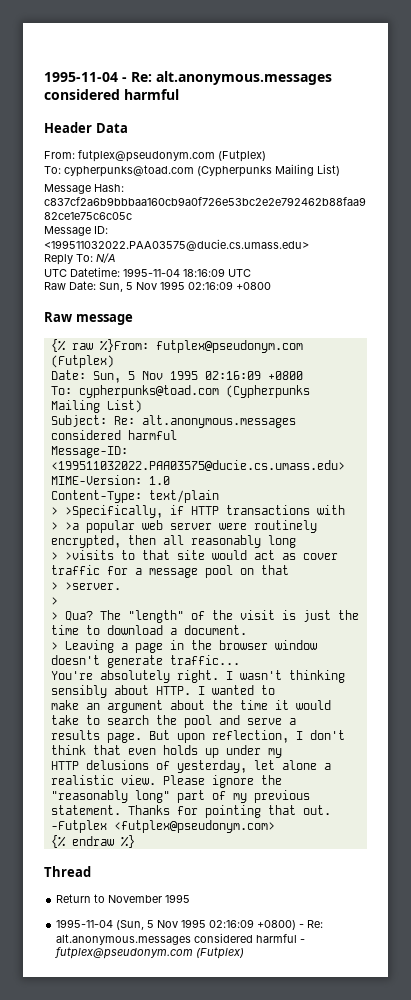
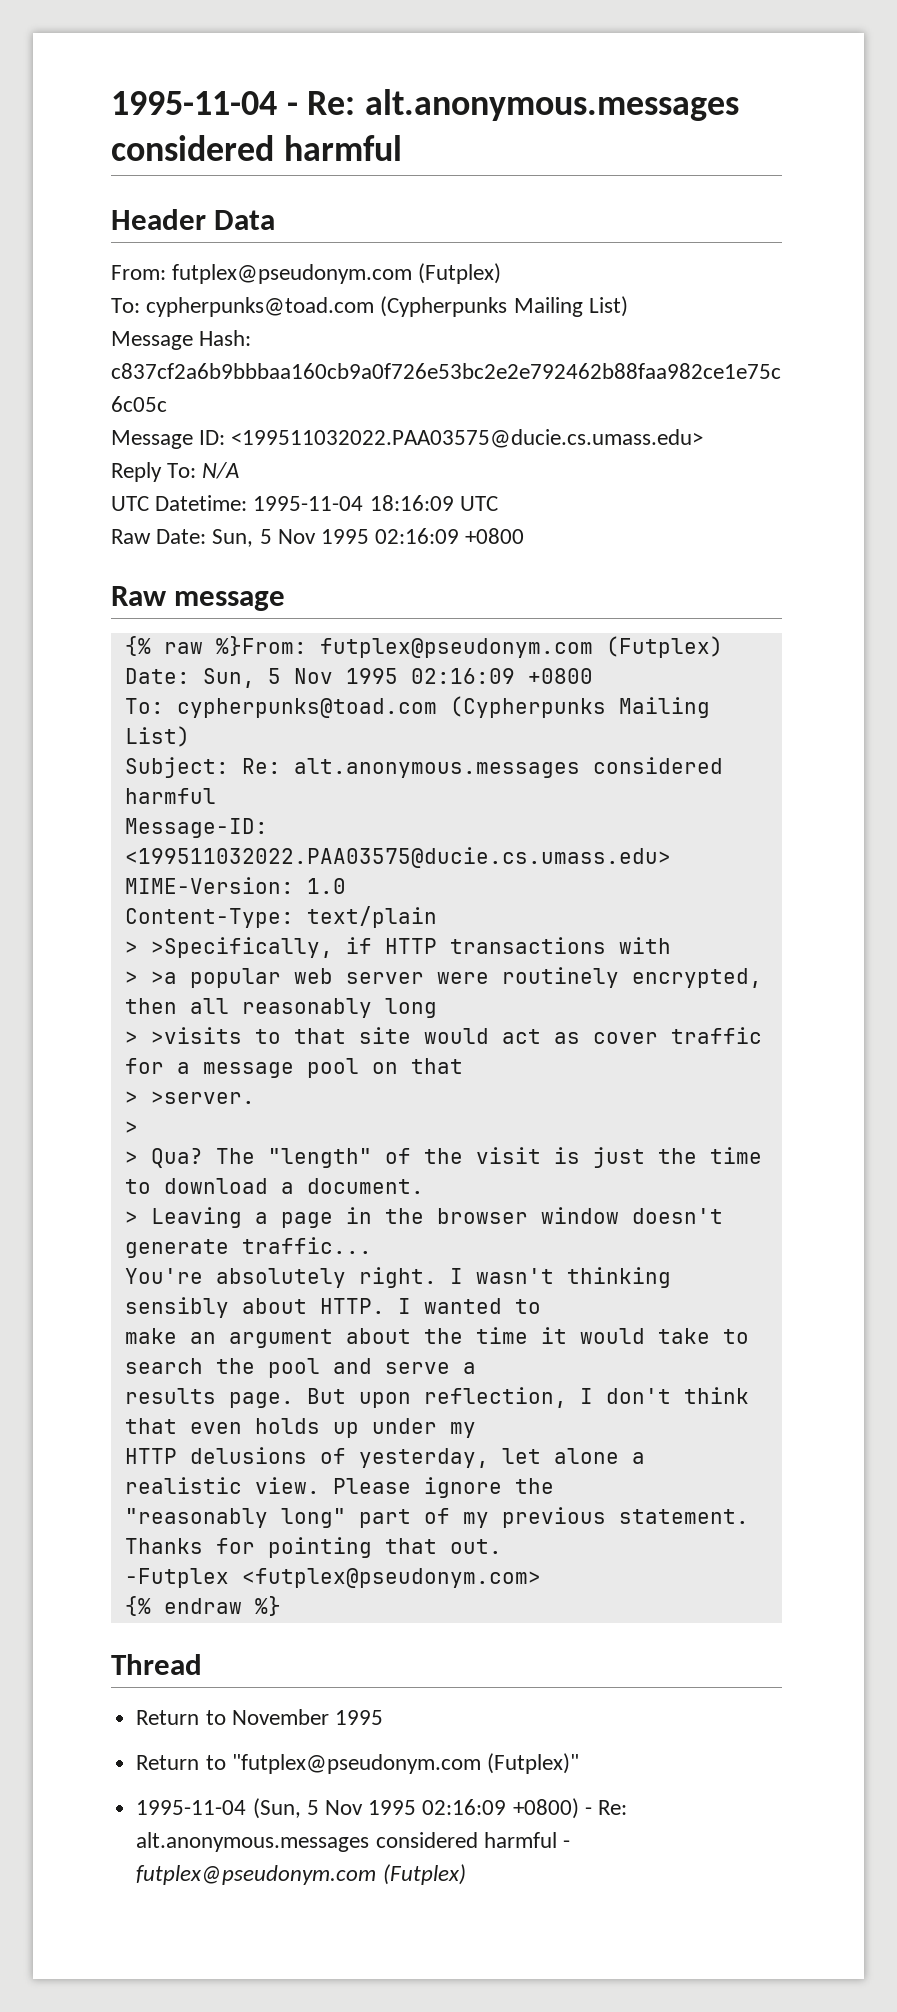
(191, 898) none -> [136,1753,579,1774] // Return to "futplex@pseudonym.com (Futplex)"

